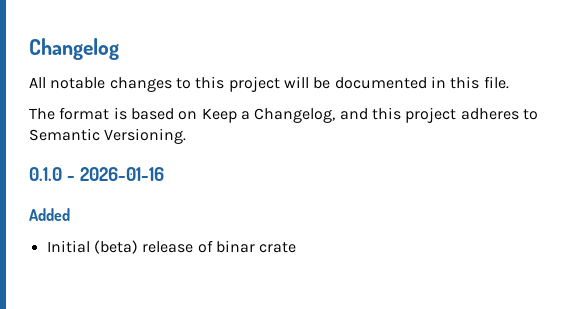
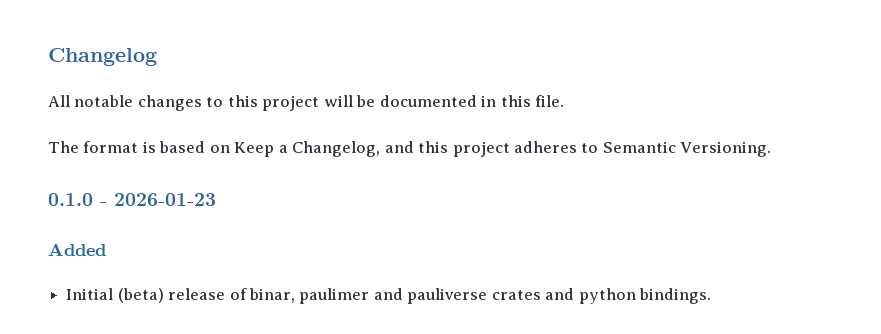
[79,167,164,181] 2026-01-16 -> [114,193,216,206] 2026-01-23
[215,240,297,253] binar crate -> [248,288,712,304] binar, paulimer and pauliverse crates and python bindings.

